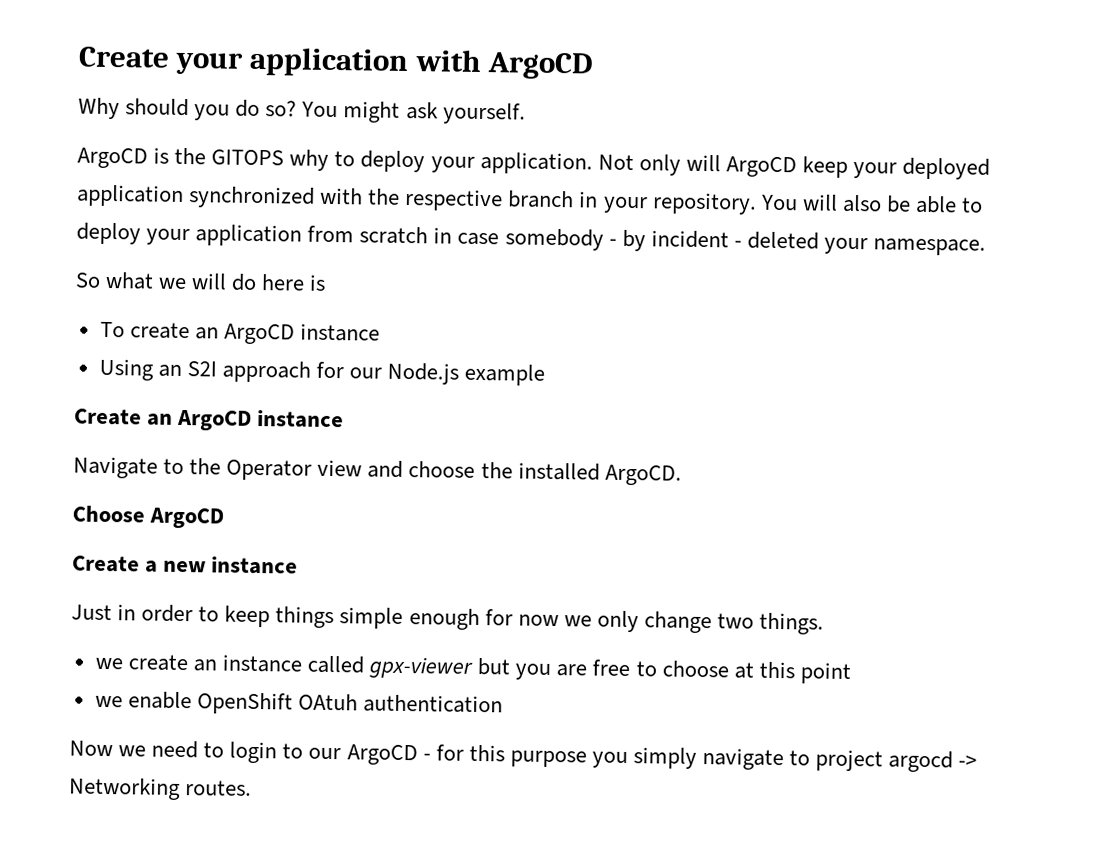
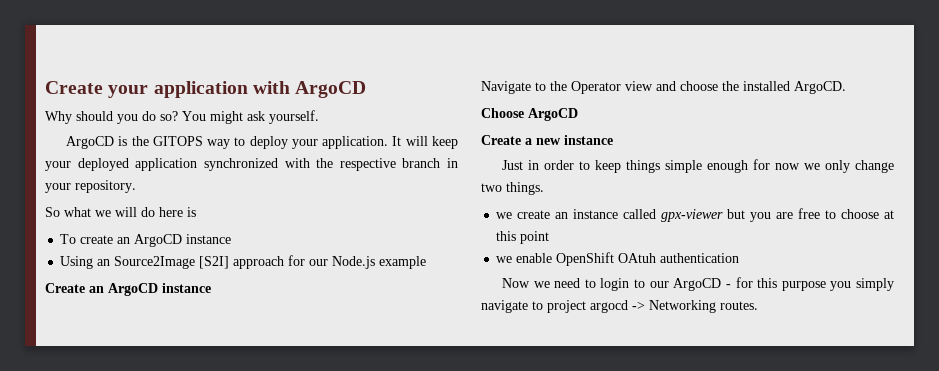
[289,149,330,171] why -> [207,139,231,149] way
[597,154,797,178] Not only will ArgoCD -> [392,136,428,146] It will
[759,194,984,214] [76,222,987,256] You will also be able to deploy your application from scratch in case somebody - by incident - deleted your namespace. -> (136, 186) none
[186,361,217,377] S2I -> [114,256,230,269] Source2Image [S2I]

